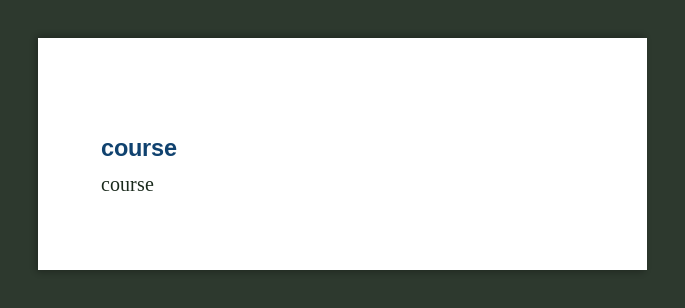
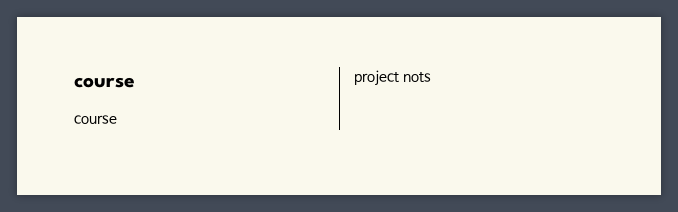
(154, 186) none -> [354,70,431,86] // project nots

